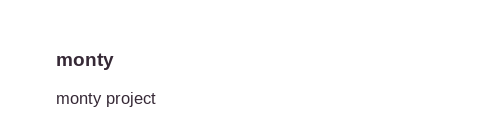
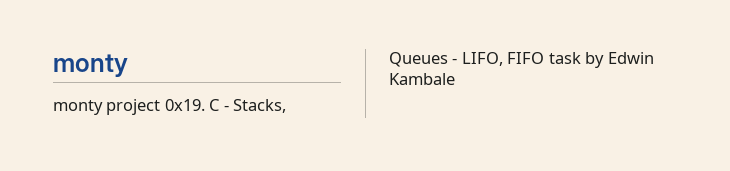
(156, 99) none -> [164,99,287,113] [389,52,654,68] [389,73,455,85] 0x19. C - Stacks, Queues - LIFO, FIFO task by Edwin Kambale

